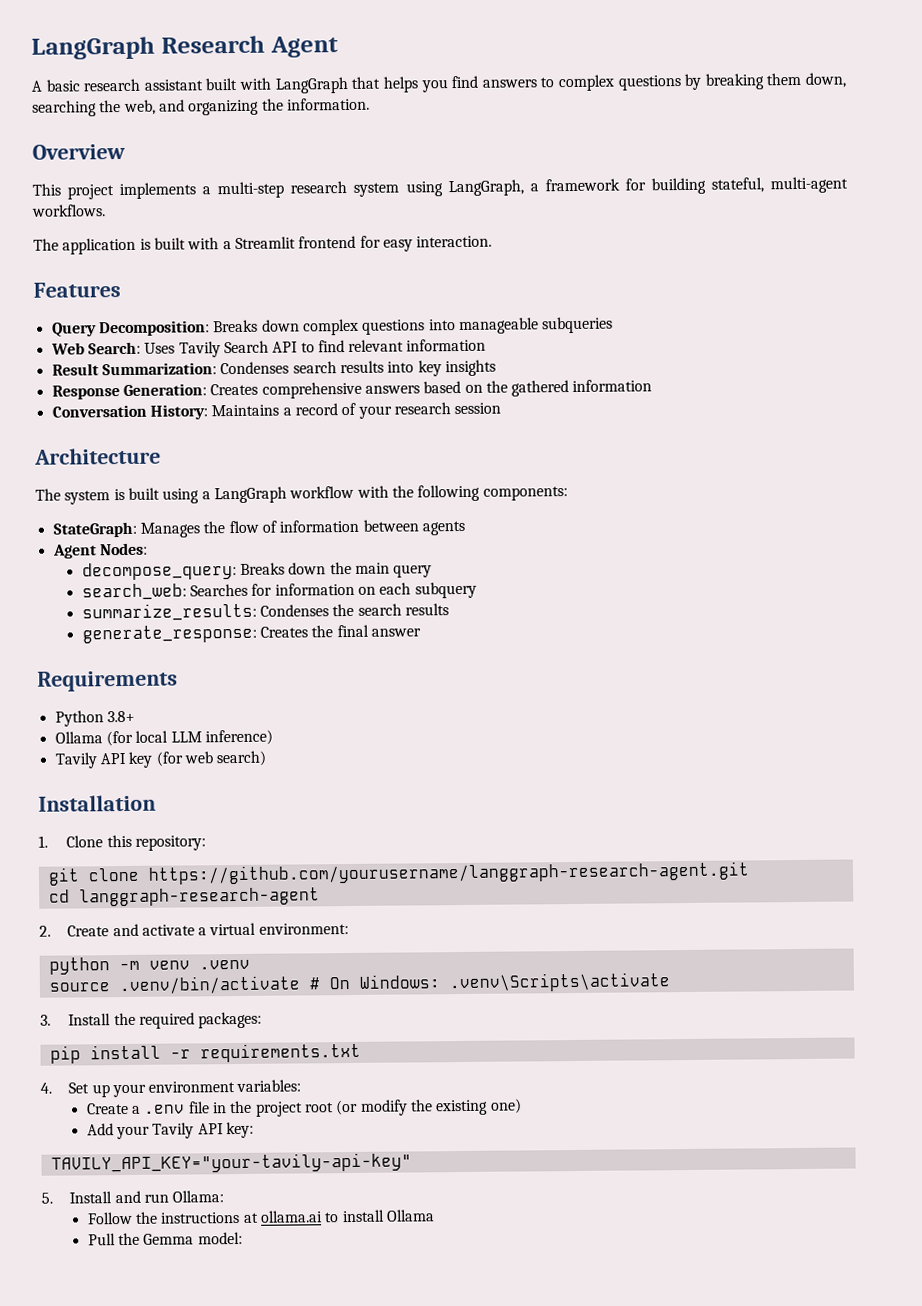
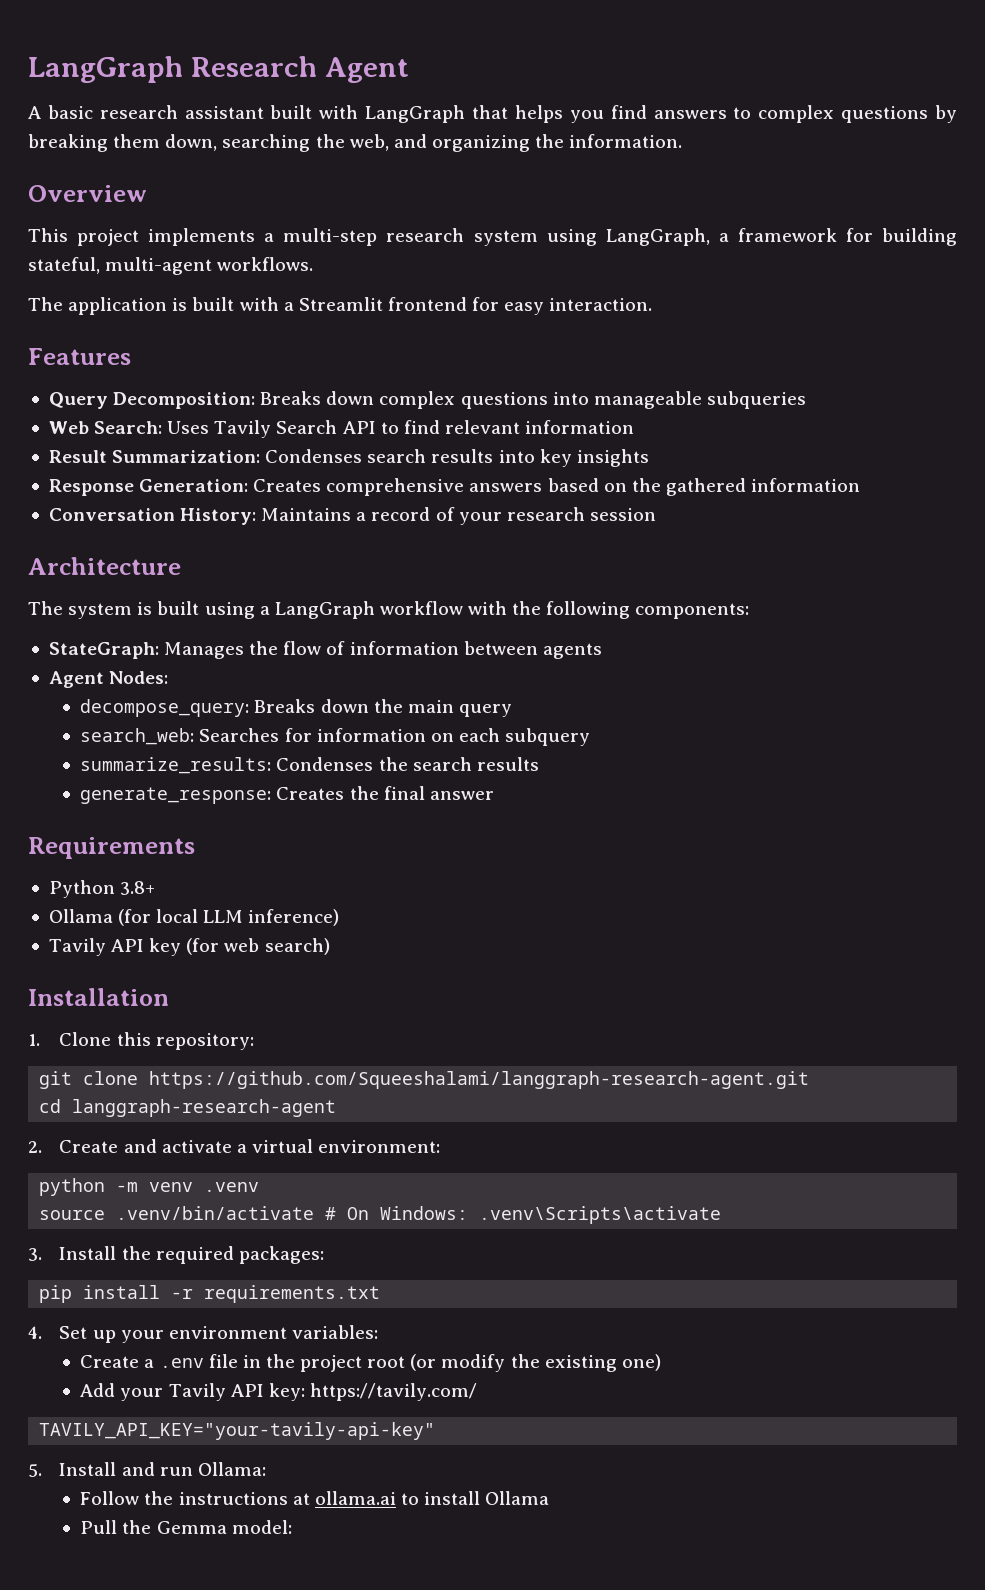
[147,861,750,885] https://github.com/yourusername/langgraph-research-agent.git -> [149,1071,810,1089] https://github.com/Squeeshalami/langgraph-research-agent.git
(255, 1130) none -> [309,1383,477,1401] https://tavily.com/

